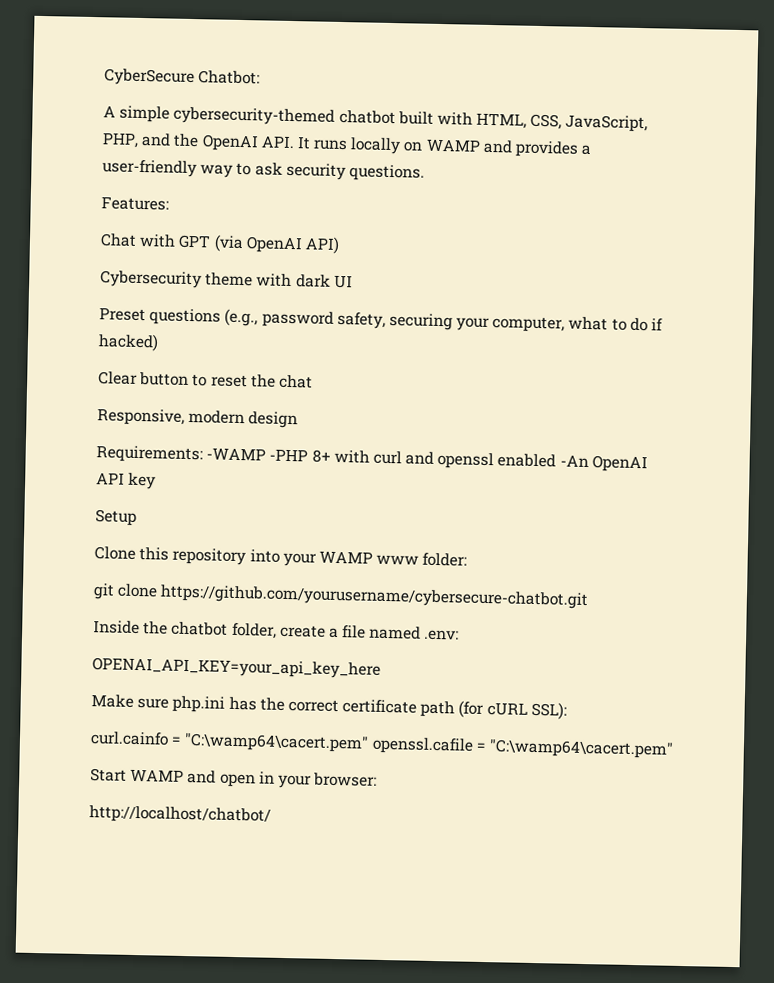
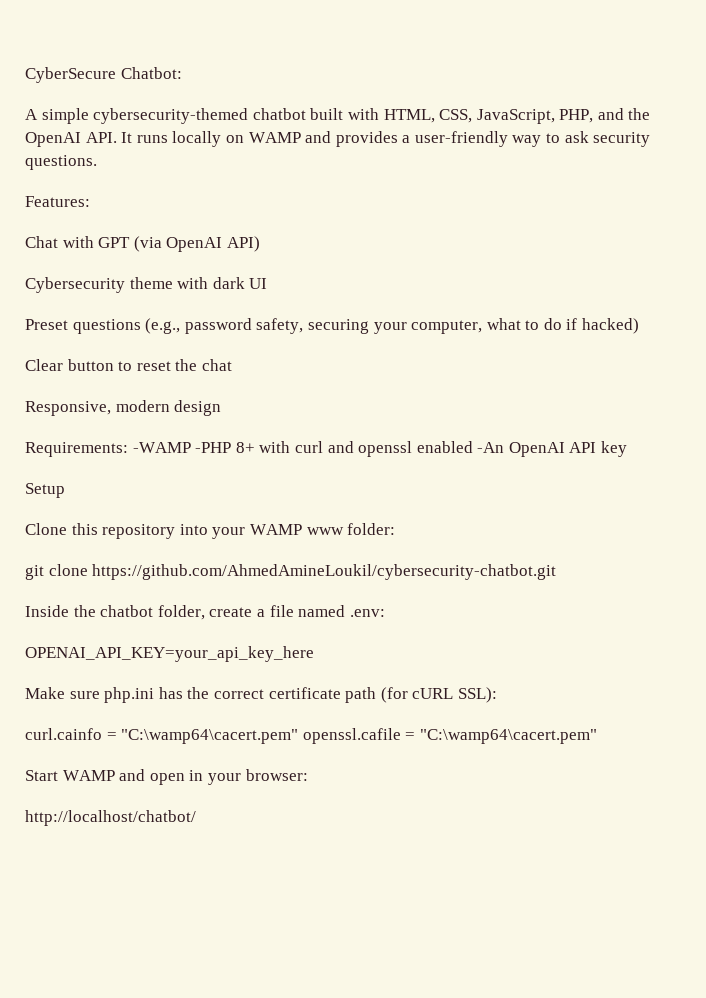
[160,584,590,610] https://github.com/yourusername/cybersecure-chatbot.git -> [92,564,557,580] https://github.com/AhmedAmineLoukil/cybersecurity-chatbot.git

